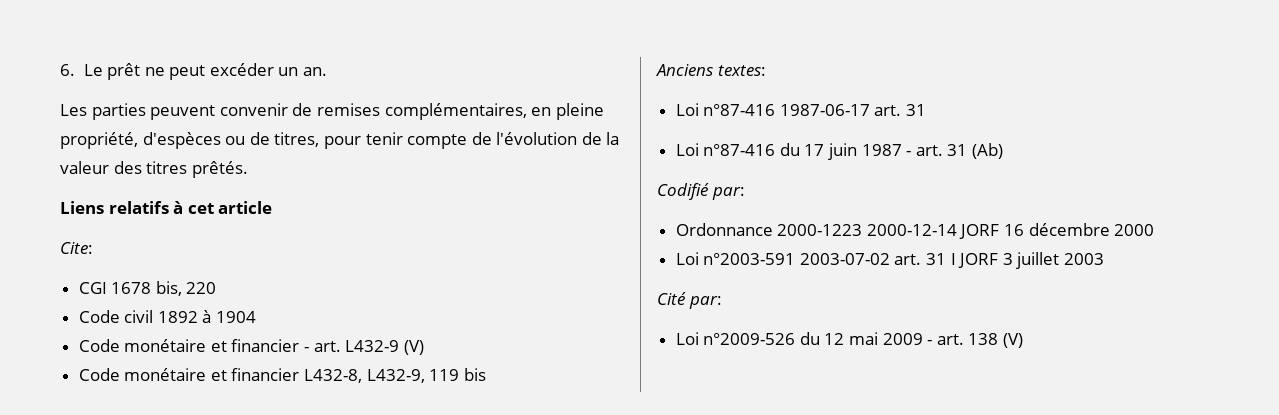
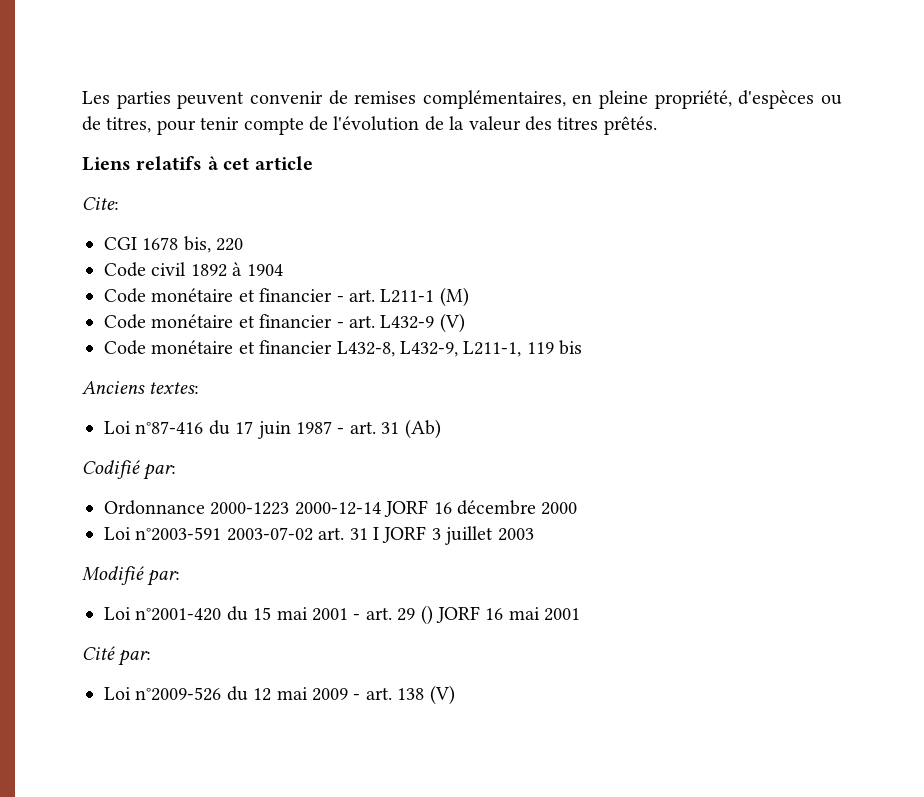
[60,63,328,80] 6. Le prêt ne peut excéder un an. // -> (82, 97) none
(257, 317) none -> [104,287,469,307] // Code monétaire et financier - art. L211-1 (M)
(425, 376) none -> [463,341,522,357] L211-1,
[675,103,927,116] // Loi n°87-416 1987-06-17 art. 31 -> (200, 388) none
(1105, 259) none -> [82,566,181,586] [104,605,581,625] // Modifié par: // Loi n°2001-420 du 15 mai 2001 - art. 29 () JORF 16 mai 2001

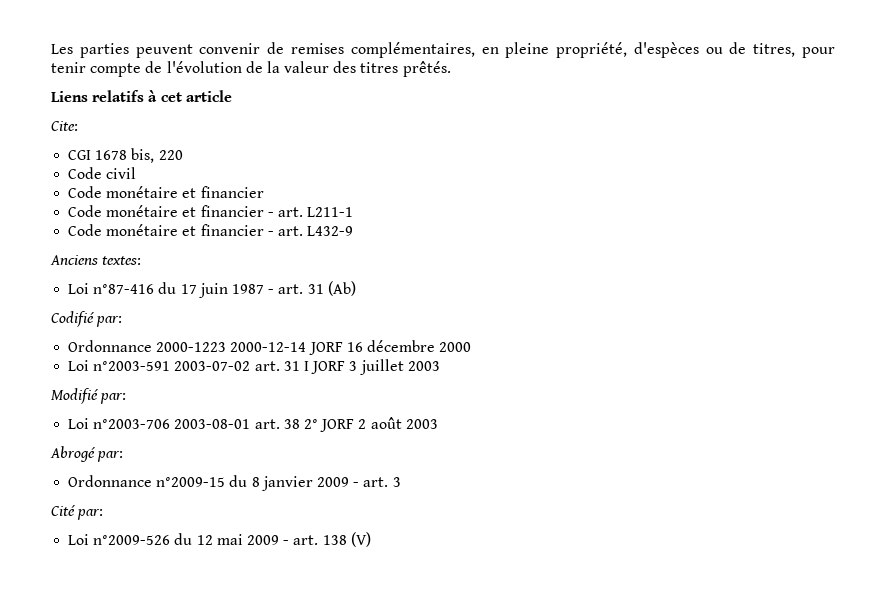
[190,262,283,277] 1892 à 1904 -> [68,186,264,198] // Code monétaire et financier
[439,287,469,307] (M) -> (354, 212) none
[439,313,465,333] [104,340,583,357] (V) // Code monétaire et financier L432-8, L432-9, L211-1, 119 bis -> (354, 231) none
[135,605,581,625] n°2001-420 du 15 mai 2001 - art. 29 () JORF 16 mai 2001 -> [93,417,438,432] [50,446,124,462] [68,475,401,491] n°2003-706 2003-08-01 art. 38 2° JORF 2 août 2003 // Abrogé par: // Ordonnance n°2009-15 du 8 janvier 2009 - art. 3

